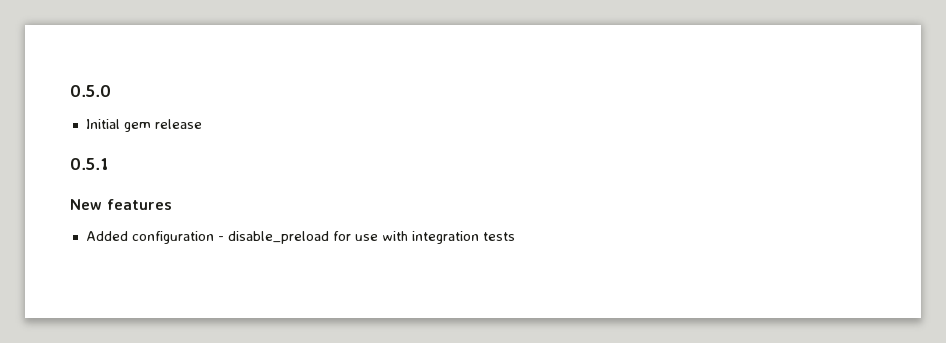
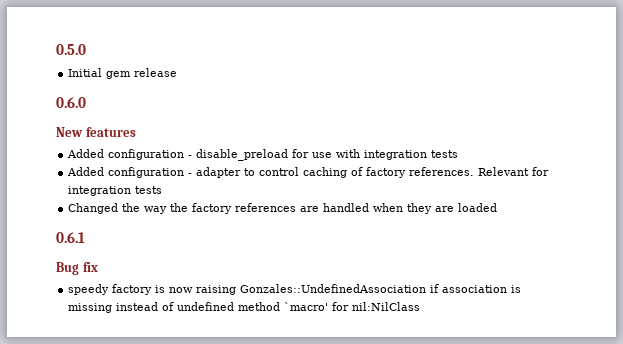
[70,158,109,170] 0.5.1 -> [56,97,86,108] 0.6.0
(515, 236) none -> [67,167,550,178] [68,186,163,196] [68,203,498,214] [56,232,85,243] [56,262,98,275] [68,284,522,295] [68,302,421,313] // Added configuration - adapter to control caching of factory references. Relevant for integration tests // Changed the way the factory references are handled when they are loaded // 0.6.1 // Bug fix // speedy factory is now raising Gonzales::UndefinedAssociation if association is missing instead of undefined method `macro' for nil:NilClass

